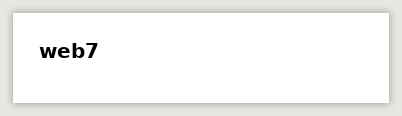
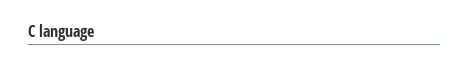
[39,43,99,58] web7 -> [28,24,95,41] C language

